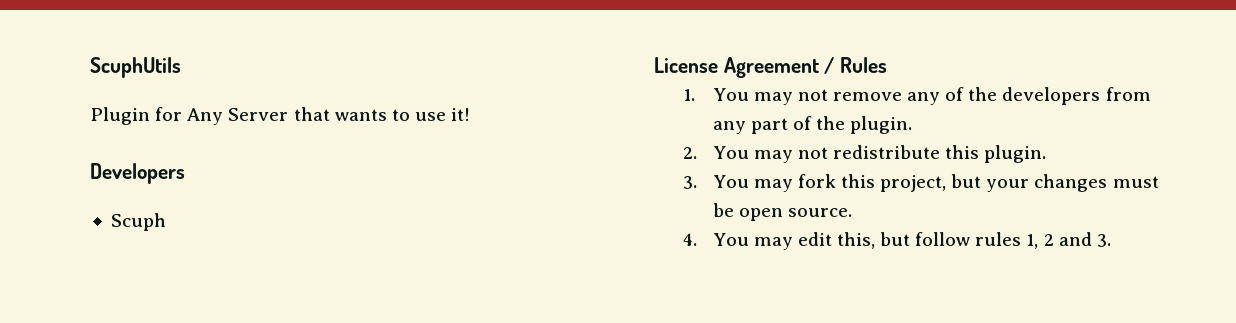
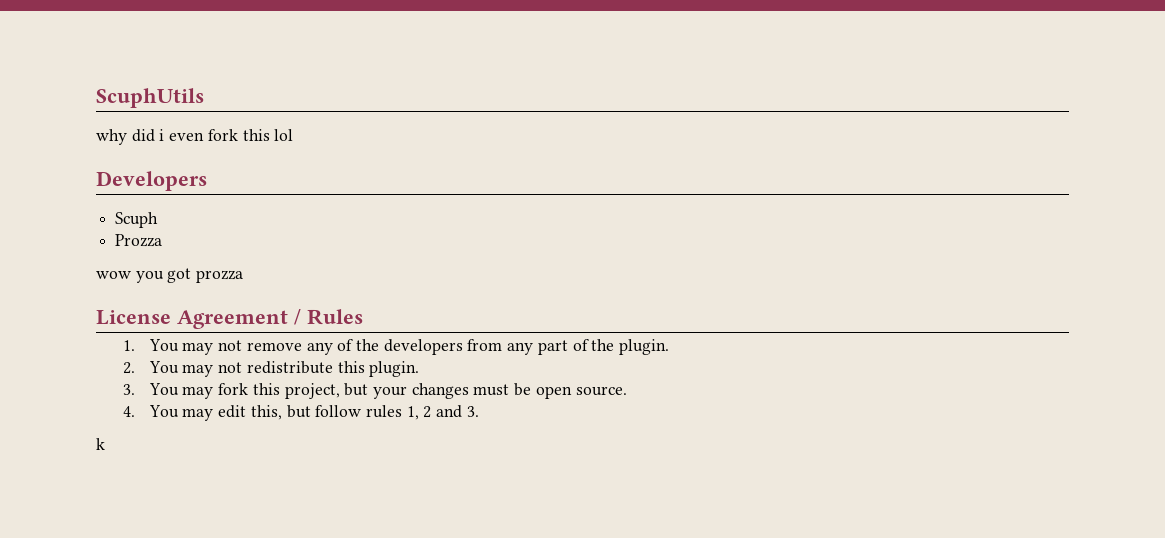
[90,107,471,125] [90,163,185,184] [110,213,166,231] Plugin for Any Server that wants to use it! // Developers // Scuph -> [96,129,294,145] [96,171,207,191] [115,212,159,228] [115,234,163,247] [96,268,244,283] why did i even fork this lol // Developers // Scuph // Prozza // wow you got prozza
(1111, 240) none -> [96,438,105,450] // k

